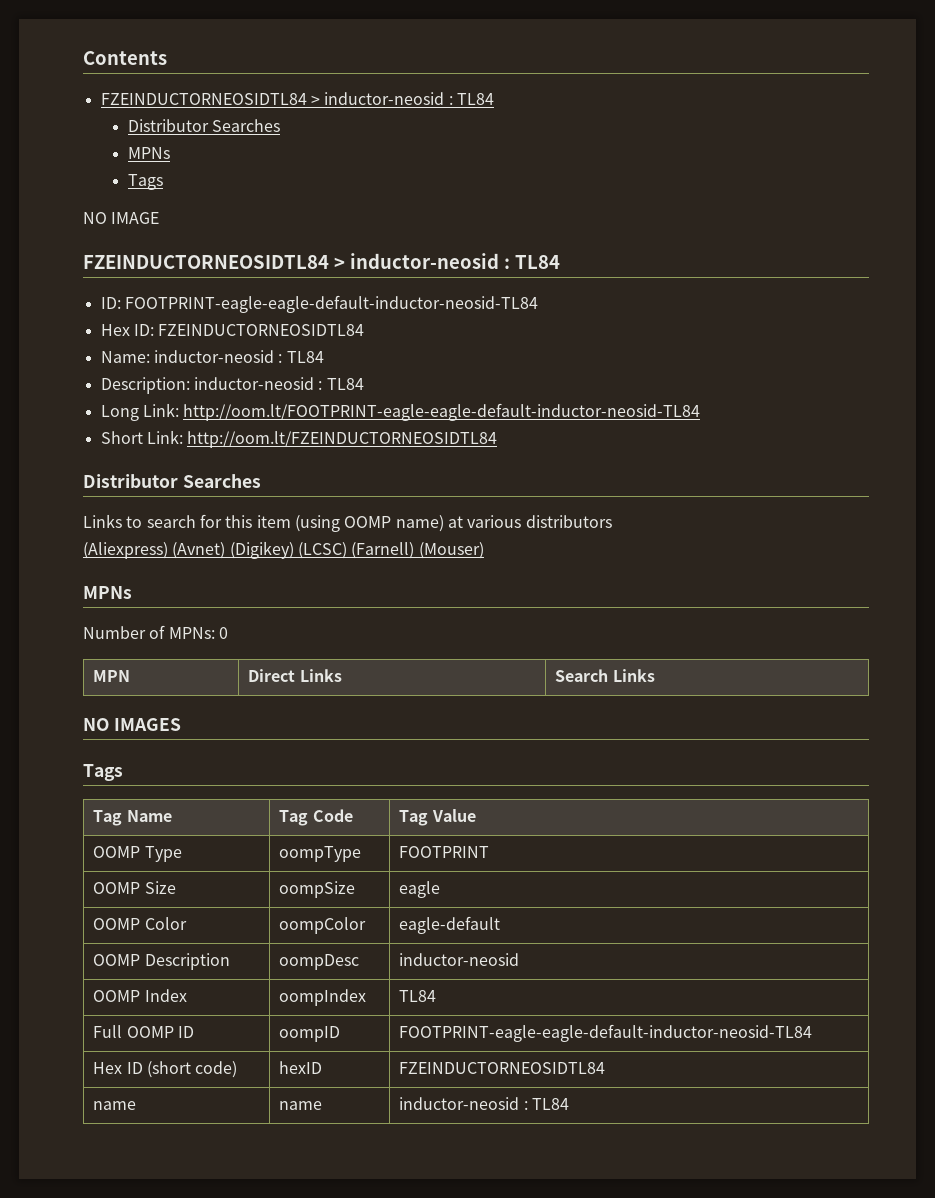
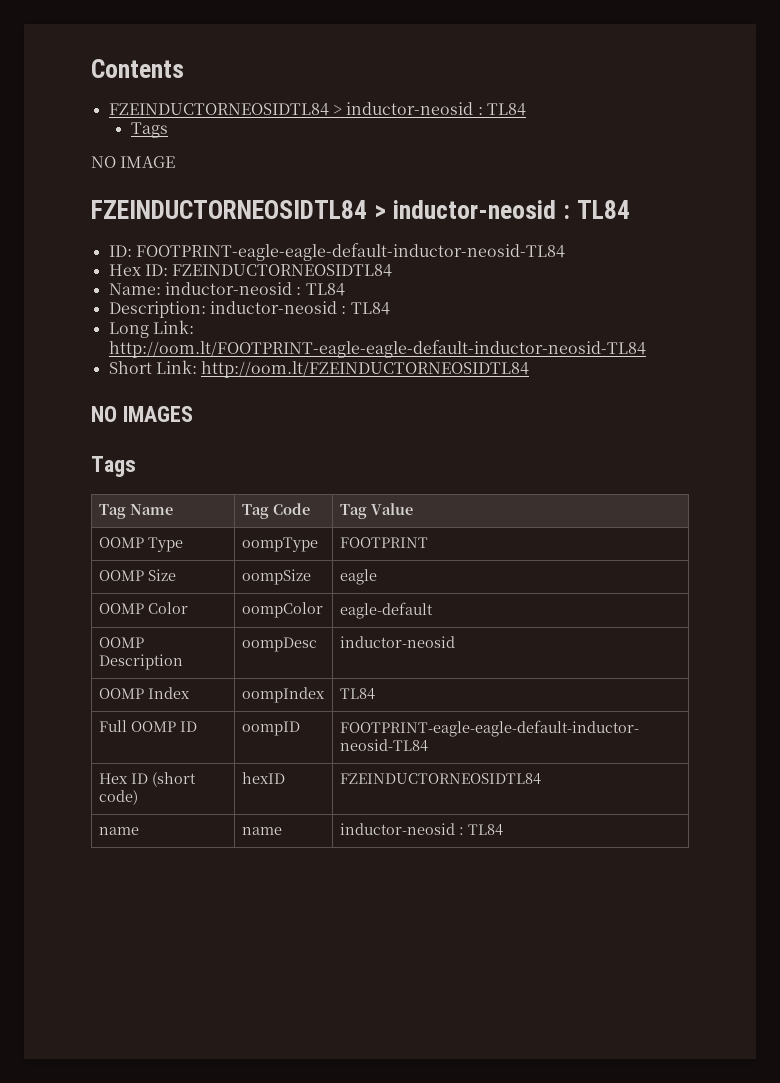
[127,119,280,132] [127,147,170,159] // Distributor Searches // MPNs -> (526, 109) none
[83,474,261,488] [83,514,612,532] [83,541,484,559] [83,586,132,599] [83,625,228,639] [93,670,131,682] [248,669,342,682] [555,669,655,682] // Distributor Searches // Links to search for this item (using OOMP name) at various distributors // (Aliexpress) (Avnet) (Digikey) (LCSC) (Farnell) (Mouser) // MPNs // Number of MPNs: 0 // MPN | Direct Links | Search Links -> (530, 369) none

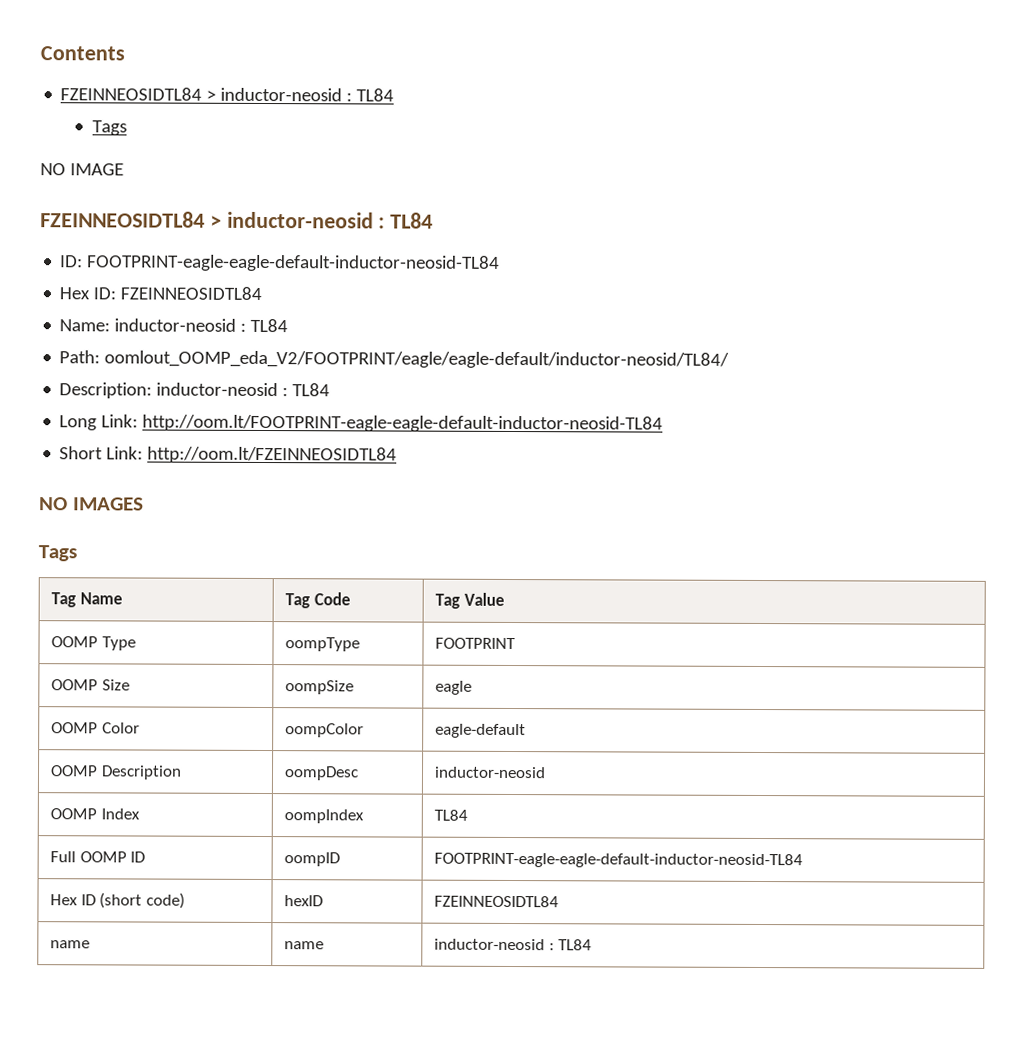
[108,103,329,116] FZEINDUCTORNEOSIDTL84 -> [60,87,203,101] FZEINNEOSIDTL84
[91,200,367,219] FZEINDUCTORNEOSIDTL84 -> [40,211,205,228] FZEINNEOSIDTL84
[172,264,393,277] FZEINDUCTORNEOSIDTL84 -> [120,286,263,300] FZEINNEOSIDTL84
(345, 289) none -> [59,350,730,369] // Path: oomlout_OOMP_eda_V2/FOOTPRINT/eagle/eagle-default/inductor-neosid/TL84/
[201,361,530,378] http://oom.lt/FZEINDUCTORNEOSIDTL84 -> [147,446,398,464] http://oom.lt/FZEINNEOSIDTL84
[339,773,541,785] FZEINDUCTORNEOSIDTL84 -> [434,895,560,908] FZEINNEOSIDTL84

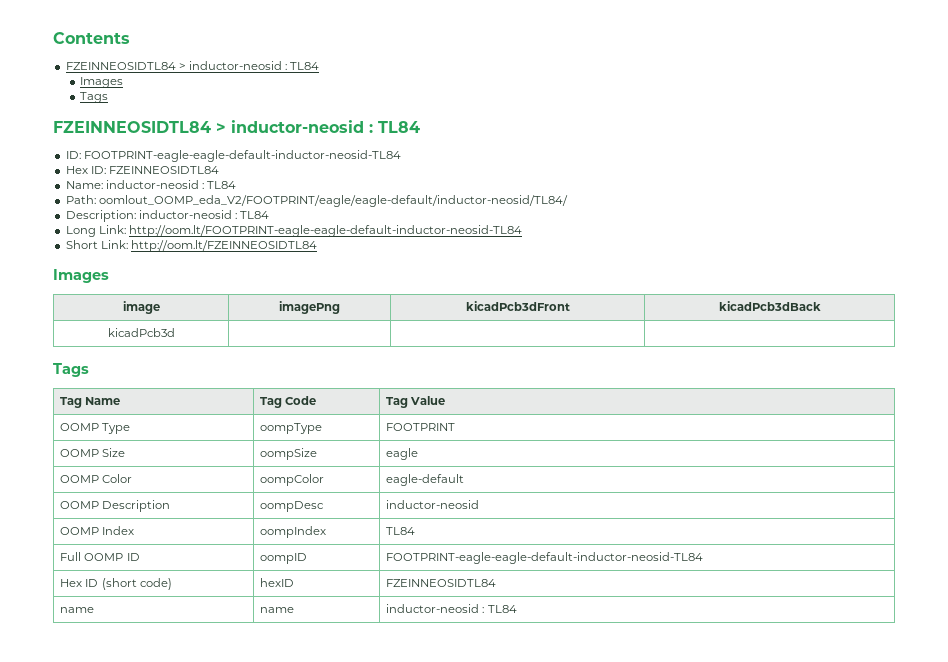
[91,120,127,136] [40,163,124,176] // Tags // NO IMAGE -> [80,77,124,88] [80,92,109,103] // Images // Tags
[39,497,144,511] NO IMAGES -> [53,269,109,283] [122,301,160,314] [279,301,340,314] [465,301,570,311] [718,301,821,311] [107,328,175,337] Images // image | imagePng | kicadPcb3dFront | kicadPcb3dBack // kicadPcb3d | | |

